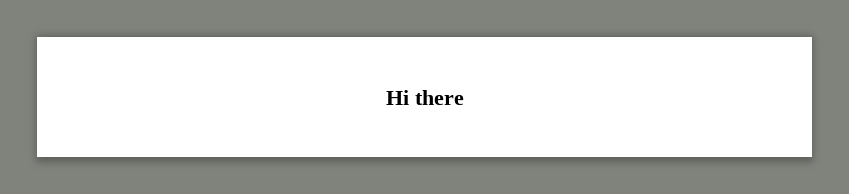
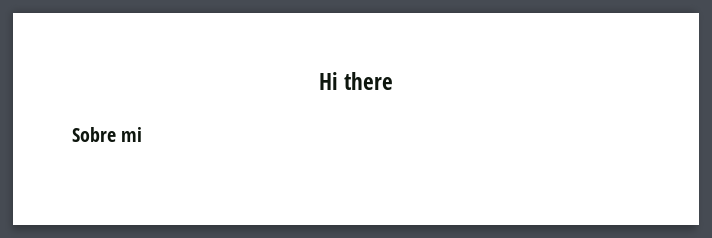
(464, 97) none -> [72,127,143,142] // Sobre mi

